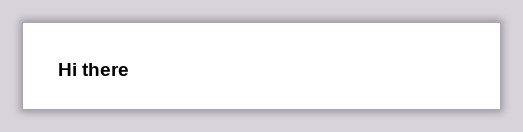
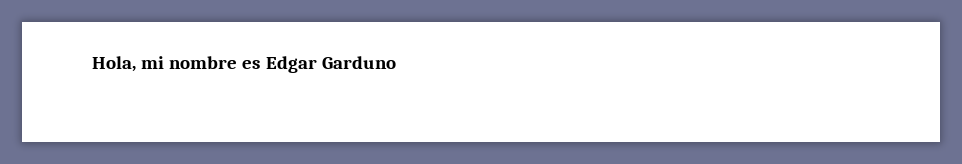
[58,63,130,76] Hi there -> [92,56,396,73] Hola, mi nombre es Edgar Garduno

